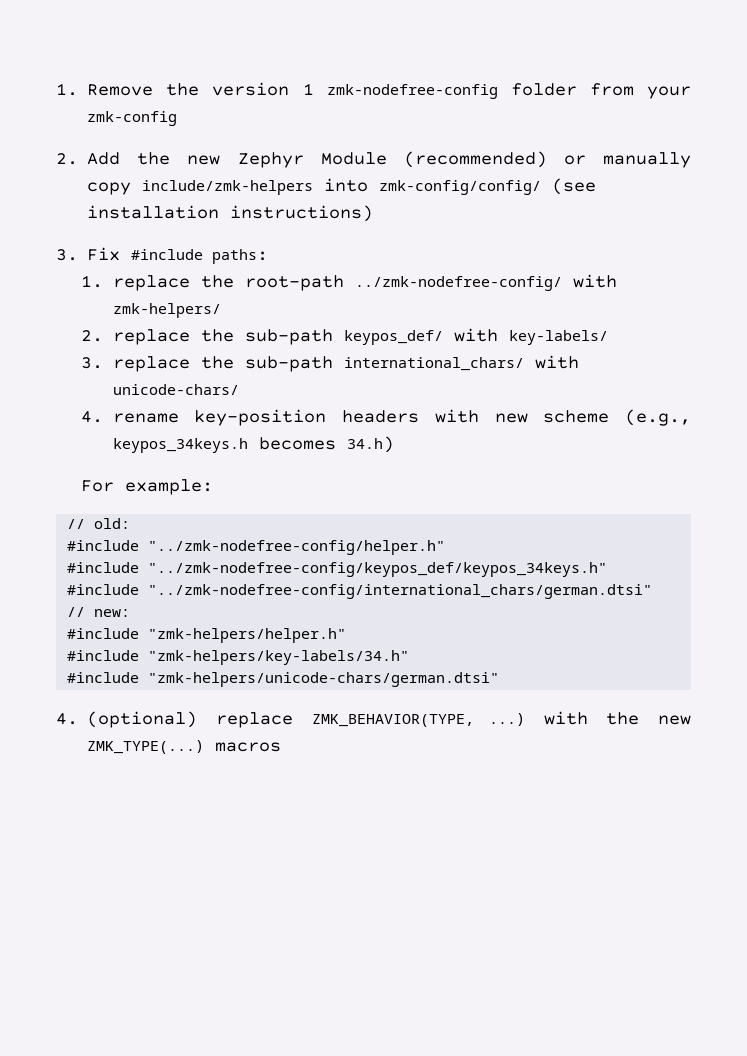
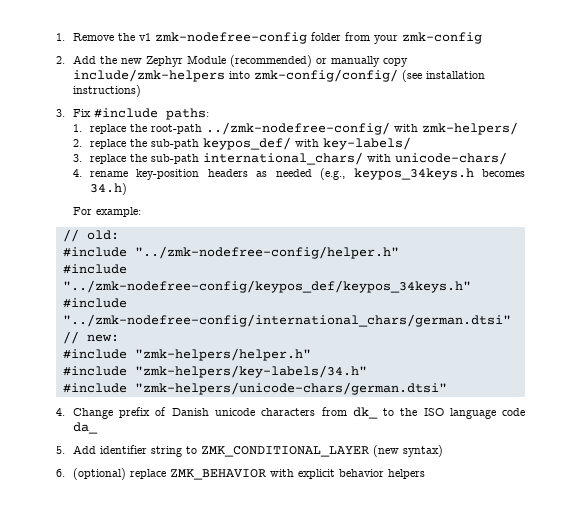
[212,82,314,96] version 1 -> [138,33,151,41] v1
[434,409,610,423] with new scheme -> [256,169,312,177] as needed
[87,711,691,728] [87,740,282,754] (optional) replace ZMK_BEHAVIOR(TYPE, ...) with the new ZMK_TYPE(...) macros -> [72,407,525,419] [72,422,98,434] [56,445,443,457] [56,468,425,480] Change prefix of Danish unicode characters from dk_ to the ISO language code da_ // 5. Add identifier string to ZMK_CONDITIONAL_LAYER (new syntax) // 6. (optional) replace ZMK_BEHAVIOR with explicit behavior helpers

